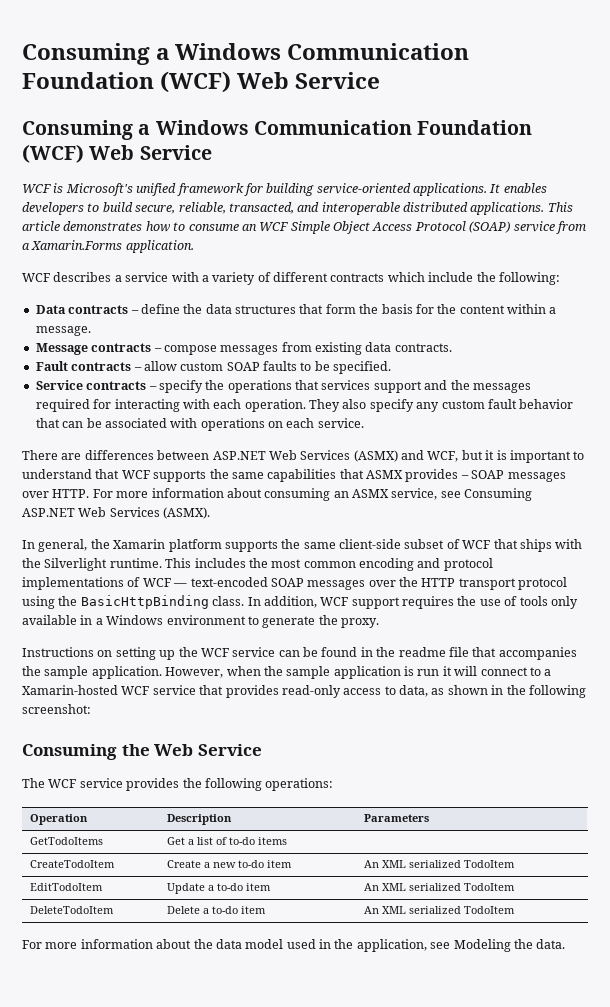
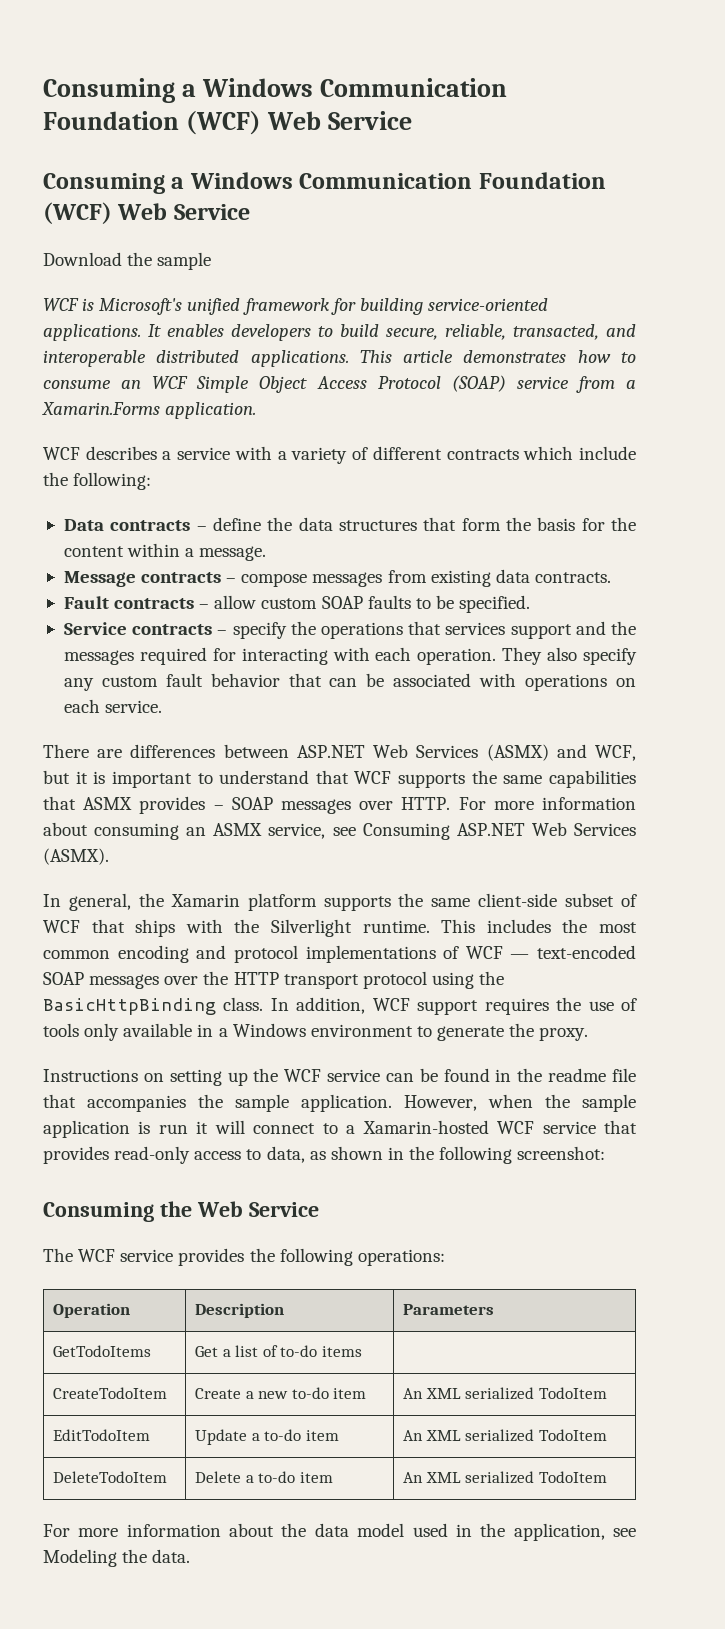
(212, 152) none -> [43,252,212,270] // Download the sample

